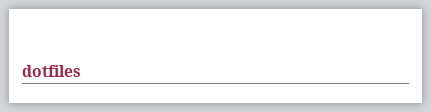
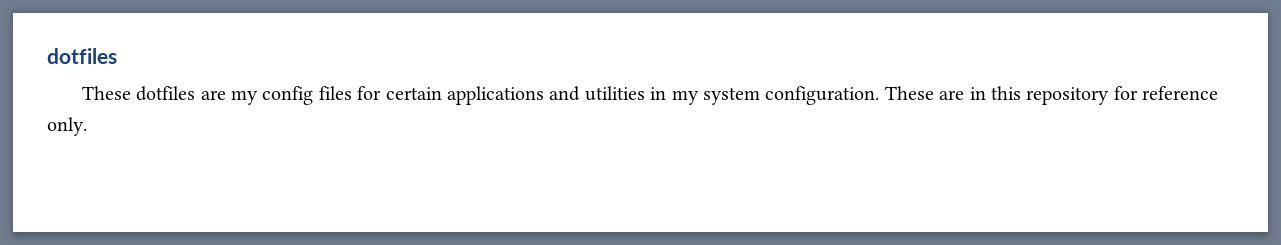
[22,65,81,77] dotfiles -> [47,48,117,64] [81,86,1219,105] [47,117,87,136] dotfiles // These dotfiles are my config files for certain applications and utilities in my system configuration. These are in this repository for reference only.

